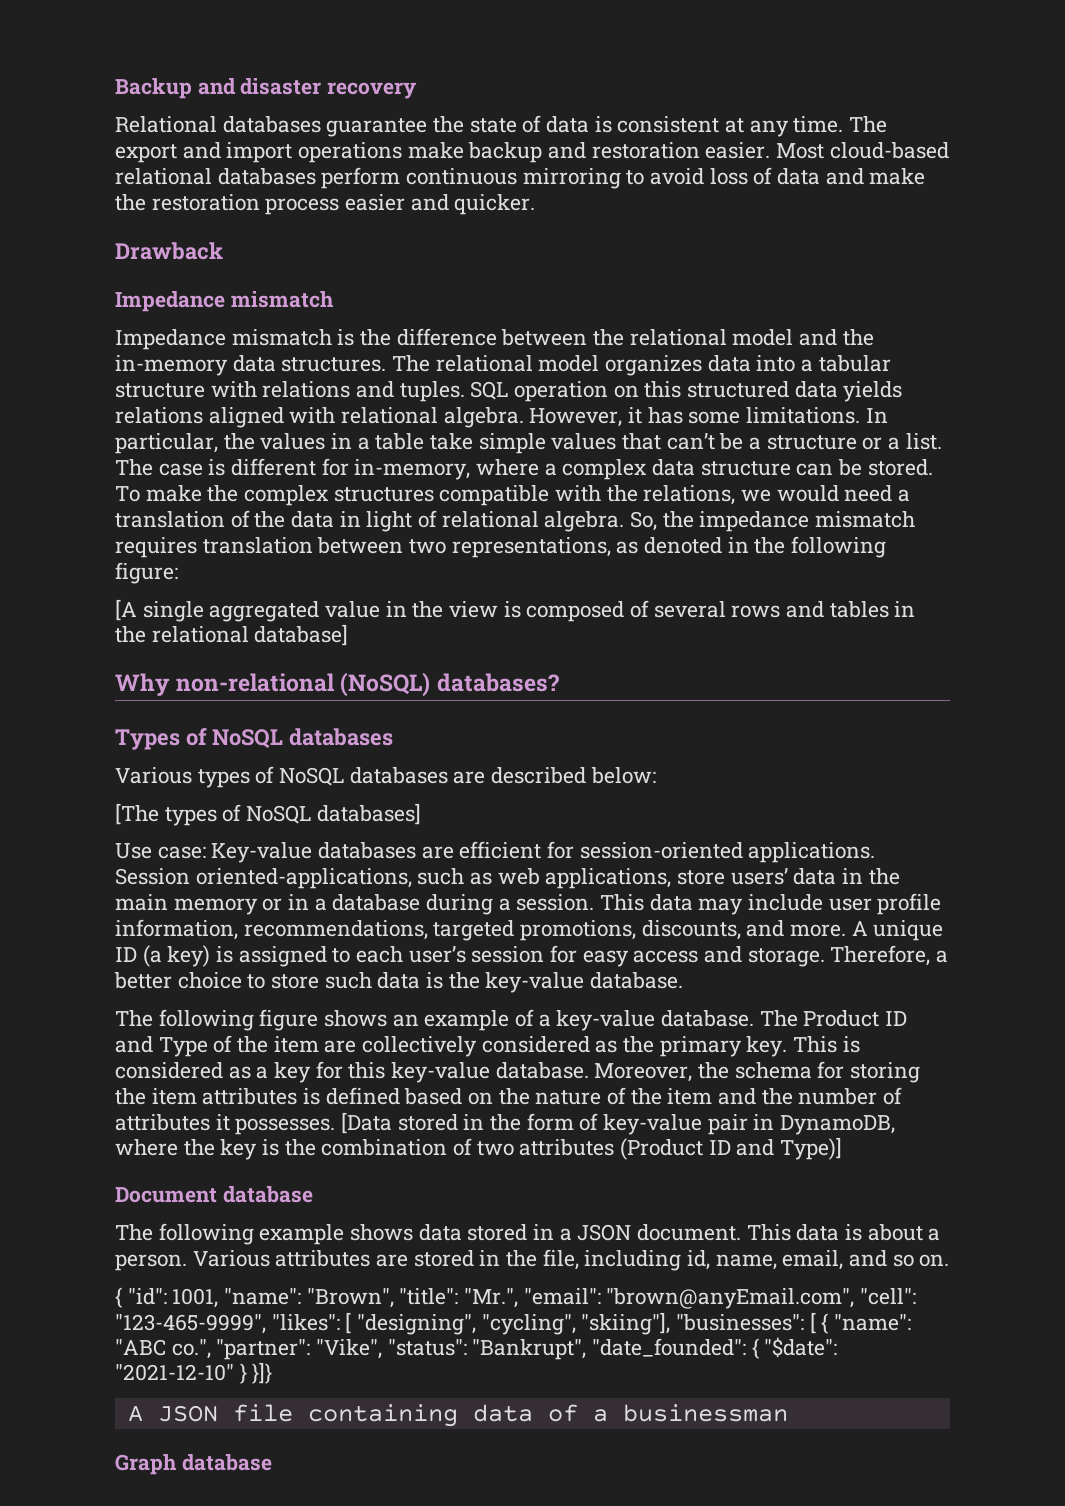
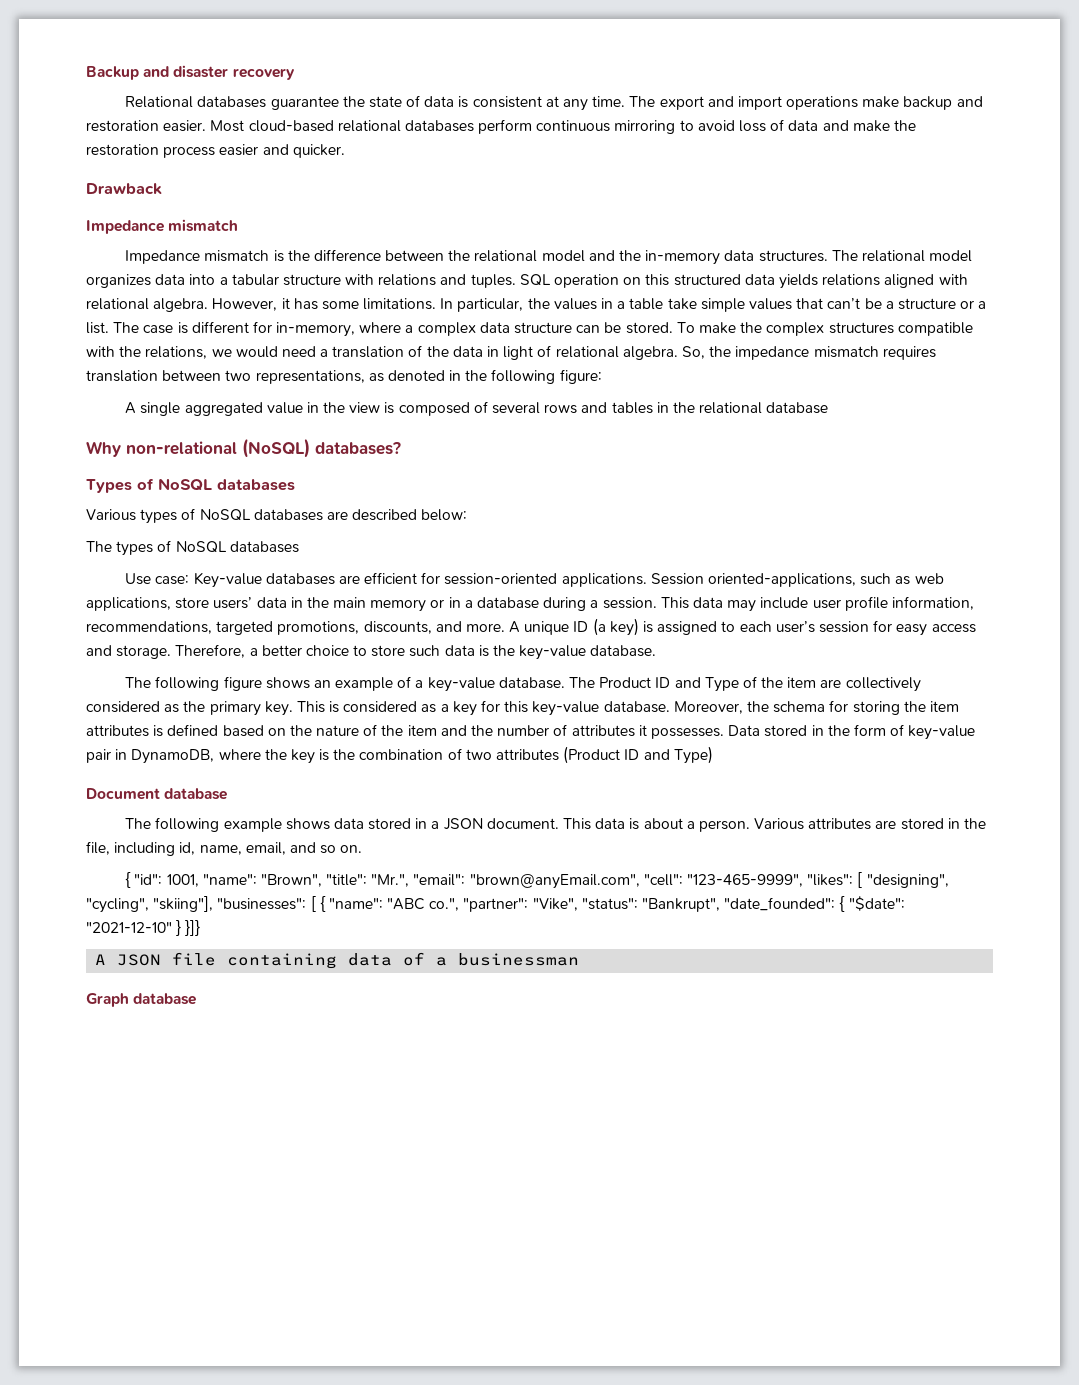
[115,599,137,621] [A -> [125,402,137,414] A
[254,624,349,646] database] -> [766,402,829,414] database
[115,803,421,826] [The types of NoSQL databases] -> [86,540,299,556] The types of NoSQL databases
[341,1112,393,1134] [Data -> [728,725,761,736] Data
[780,1137,843,1160] Type)] -> [673,746,713,764] Type)

